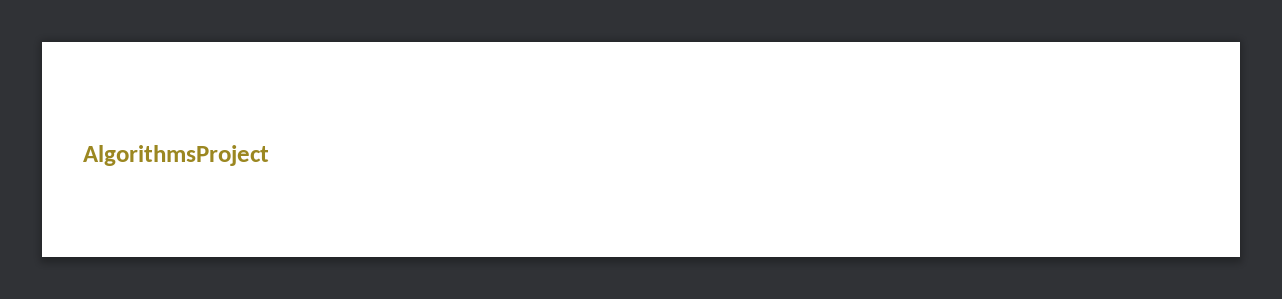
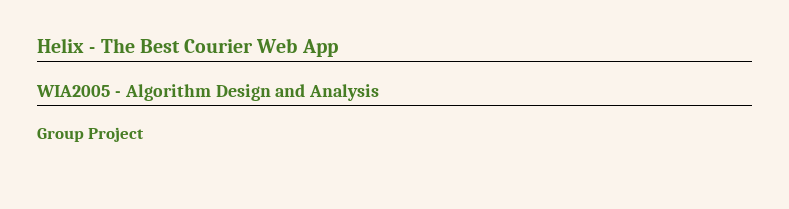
[83,145,269,166] AlgorithmsProject -> [37,38,338,57] [36,84,380,101] [37,127,145,142] Helix - The Best Courier Web App // WIA2005 - Algorithm Design and Analysis // Group Project

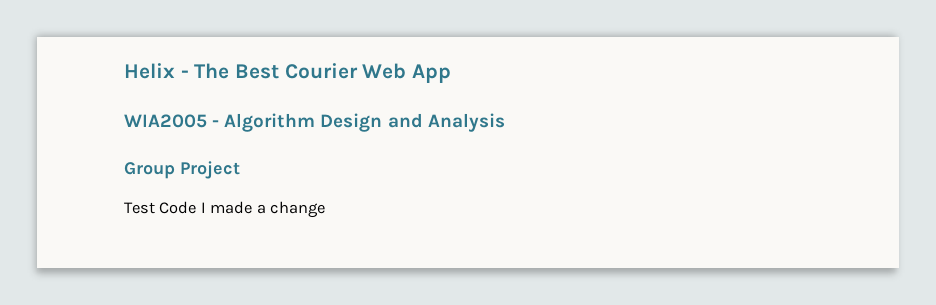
(145, 134) none -> [124,201,326,218] // Test Code I made a change

